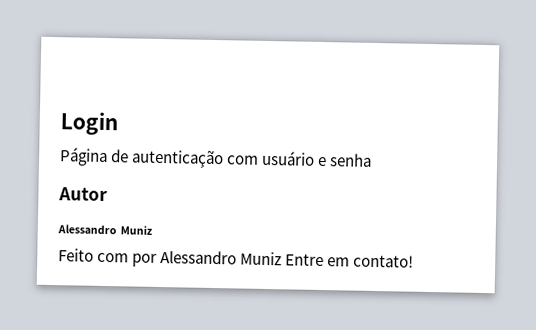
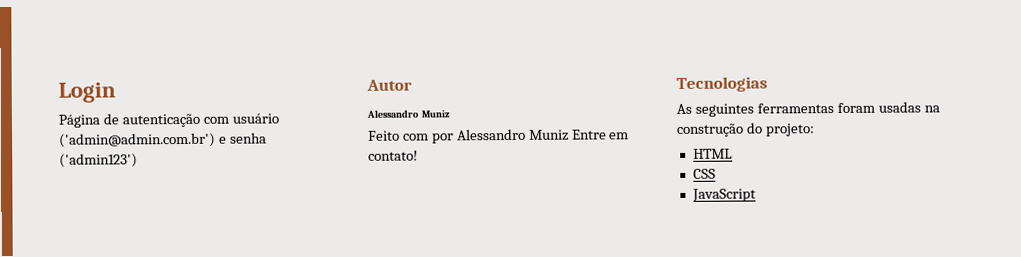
(316, 158) none -> [59,132,216,148] ('admin@admin.com.br')
(373, 160) none -> [59,153,138,168] ('admin123')
(415, 261) none -> [676,76,768,92] [676,101,940,117] [676,122,815,137] [692,148,733,159] [692,168,716,179] [691,188,756,202] // Tecnologias // As seguintes ferramentas foram usadas na construção do projeto: // HTML // CSS // JavaScript

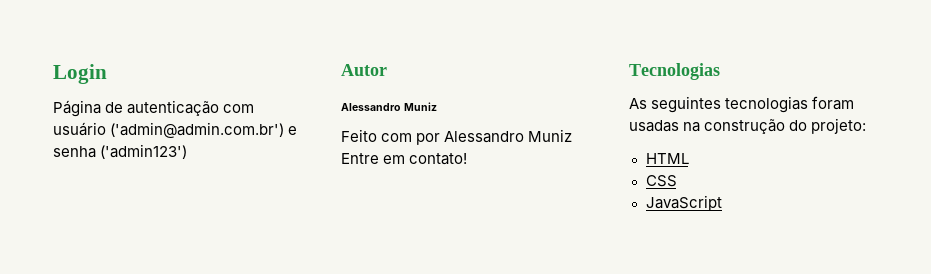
[756,103,834,114] ferramentas -> [725,96,809,113] tecnologias

